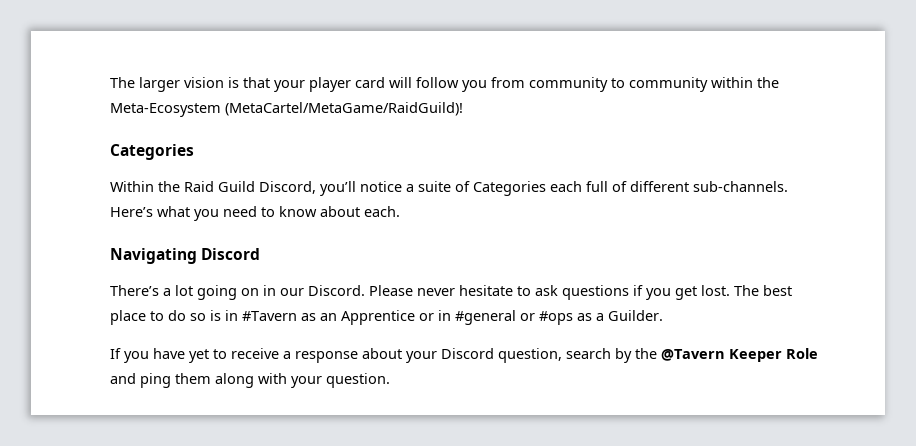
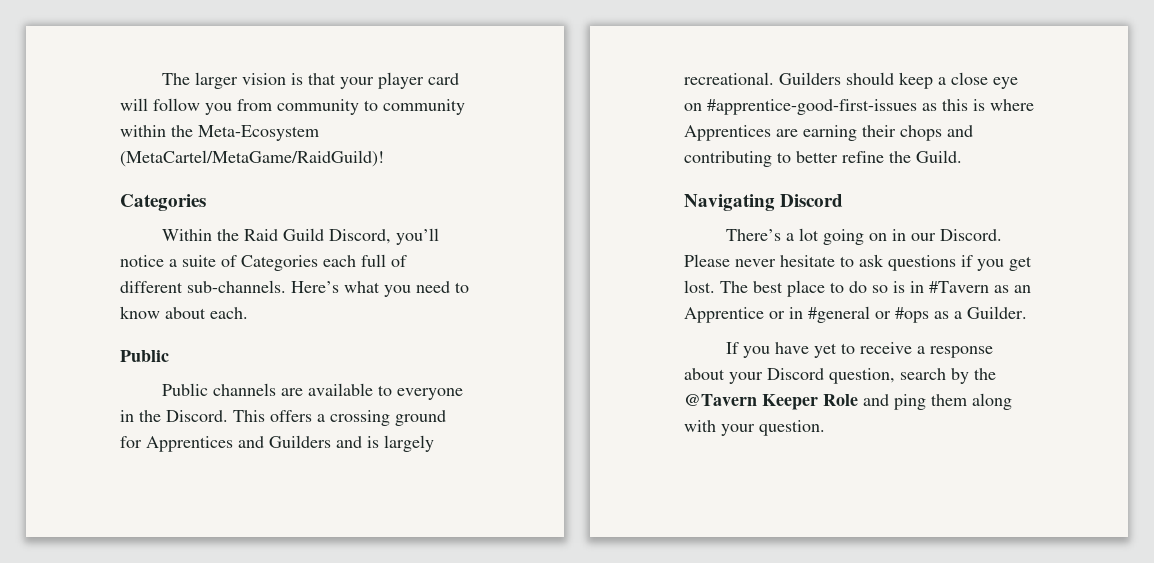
(400, 211) none -> [120,350,169,362] [162,383,464,400] [120,410,446,426] [120,435,434,452] [684,72,1018,89] [684,99,1034,115] [684,125,973,141] [684,150,962,167] // Public // Public channels are available to everyone in the Discord. This offers a crossing ground for Apprentices and Guilders and is largely recreational. Guilders should keep a close eye on #apprentice-good-first-issues as this is where Apprentices are earning their chops and contributing to better refine the Guild.

